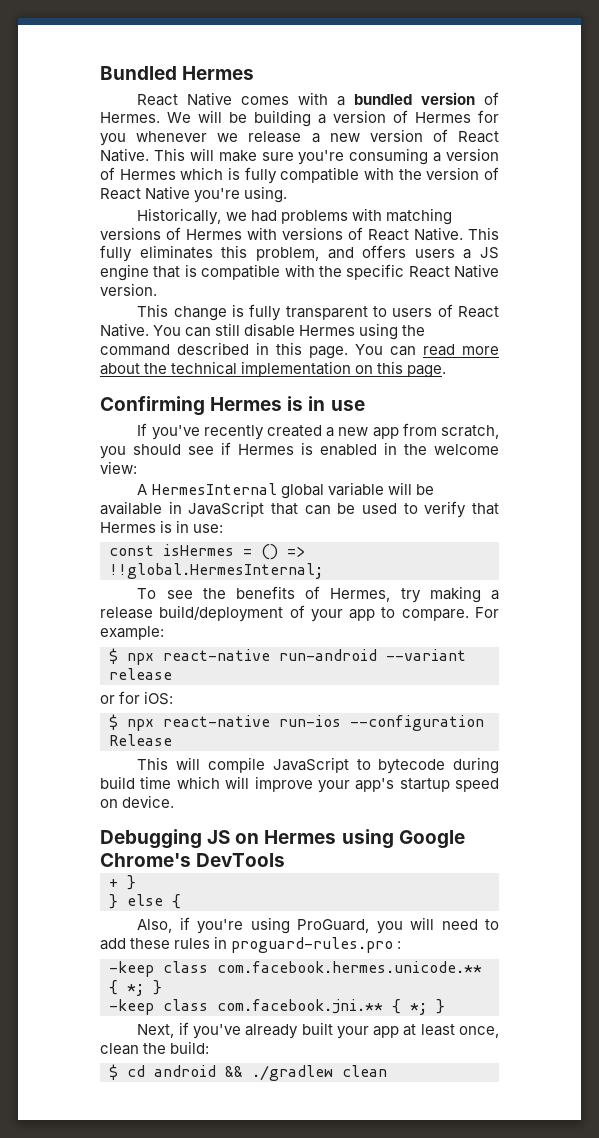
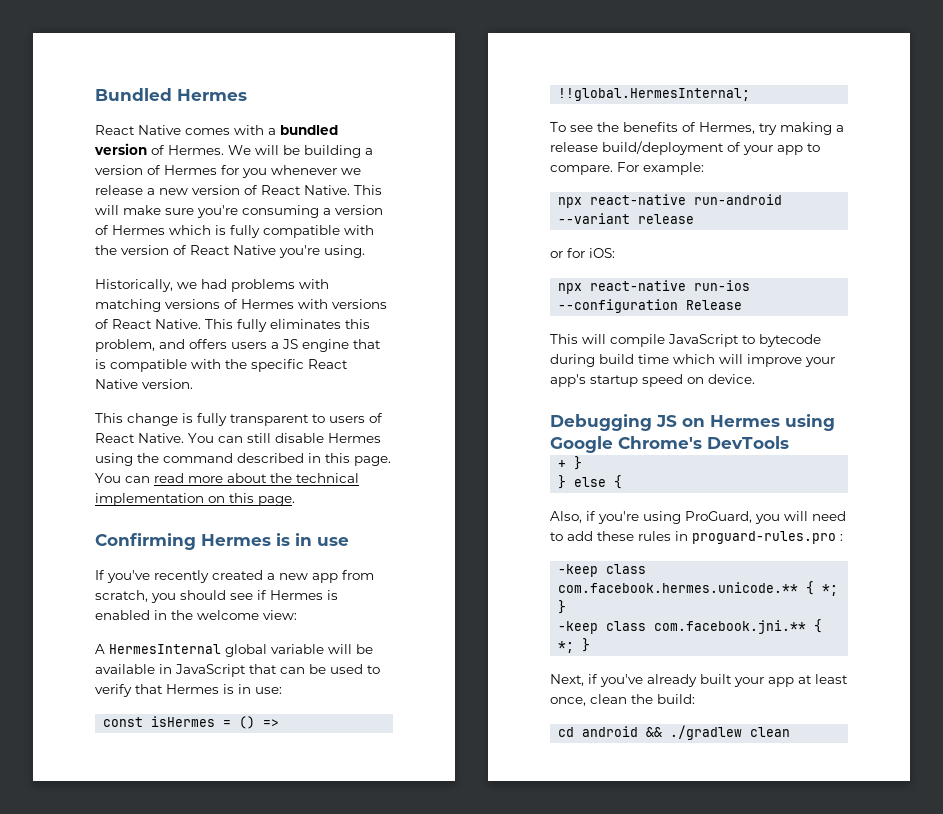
[109,648,118,664] $ -> (704, 168) none
[109,714,118,730] $ -> (615, 253) none
[109,1064,118,1080] $ -> (695, 699) none

